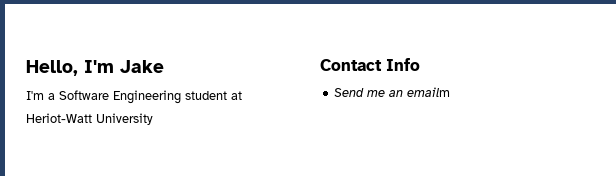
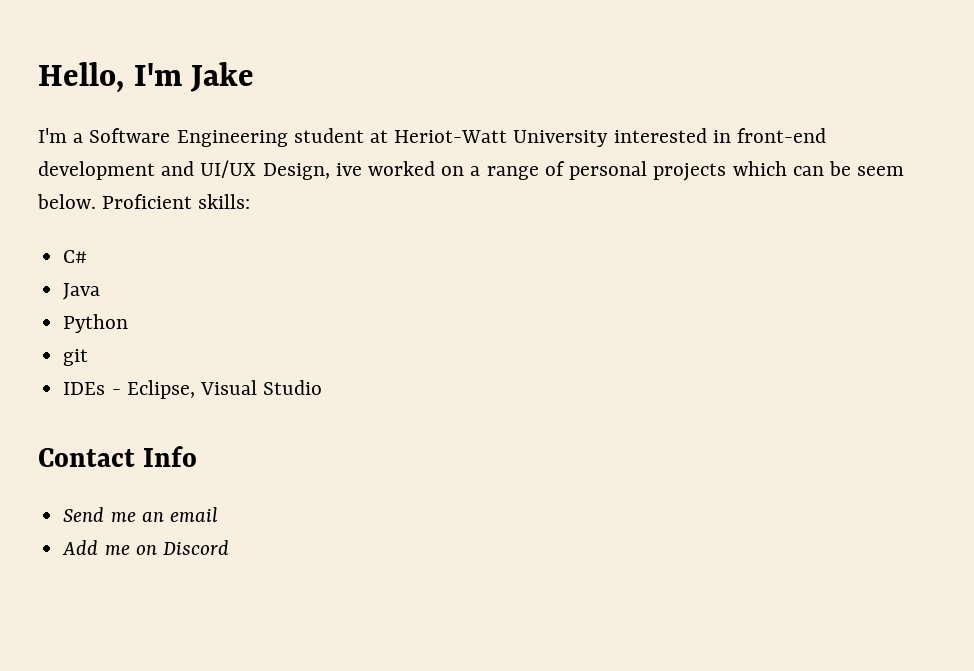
(153, 119) none -> [613,128,827,143] [38,160,905,181] [37,194,251,209] [63,250,88,263] [63,283,101,300] [63,314,129,333] [63,349,89,366] [63,380,323,399] interested in front-end development and UI/UX Design, ive worked on a range of personal projects which can be seem below. Proficient skills: // C# // Java // Python // git // IDEs - Eclipse, Visual Studio
[407,87,451,97] emailm -> [169,507,218,522] [62,540,229,555] email // Add me on Discord

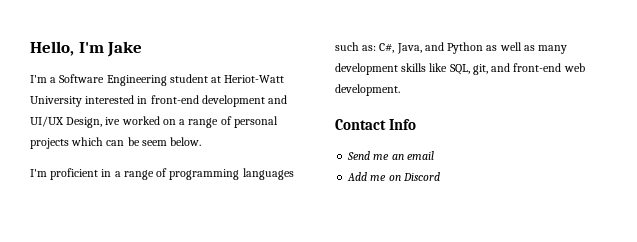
[102,194,251,209] [63,250,88,263] [63,283,101,300] [63,314,129,333] [63,349,89,366] [63,380,323,399] Proficient skills: // C# // Java // Python // git // IDEs - Eclipse, Visual Studio -> [30,168,294,180] [335,42,568,54] [335,63,585,75] [335,84,400,96] // I'm proficient in a range of programming languages such as: C#, Java, and Python as well as many development skills like SQL, git, and front-end web development.

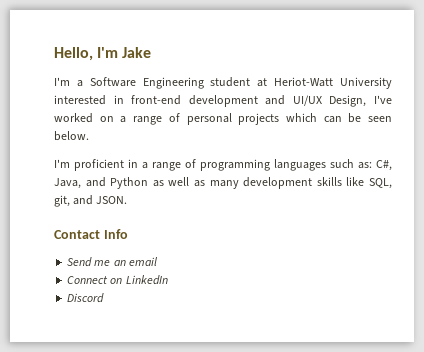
[105,117,121,125] ive -> [374,95,392,104] I've
[141,140,167,146] seem -> [367,116,392,122] seen
[513,63,585,72] [335,84,400,96] front-end web development. -> [96,196,128,204] JSON.
[347,172,401,181] Add me on -> [67,275,168,285] Connect on LinkedIn //

